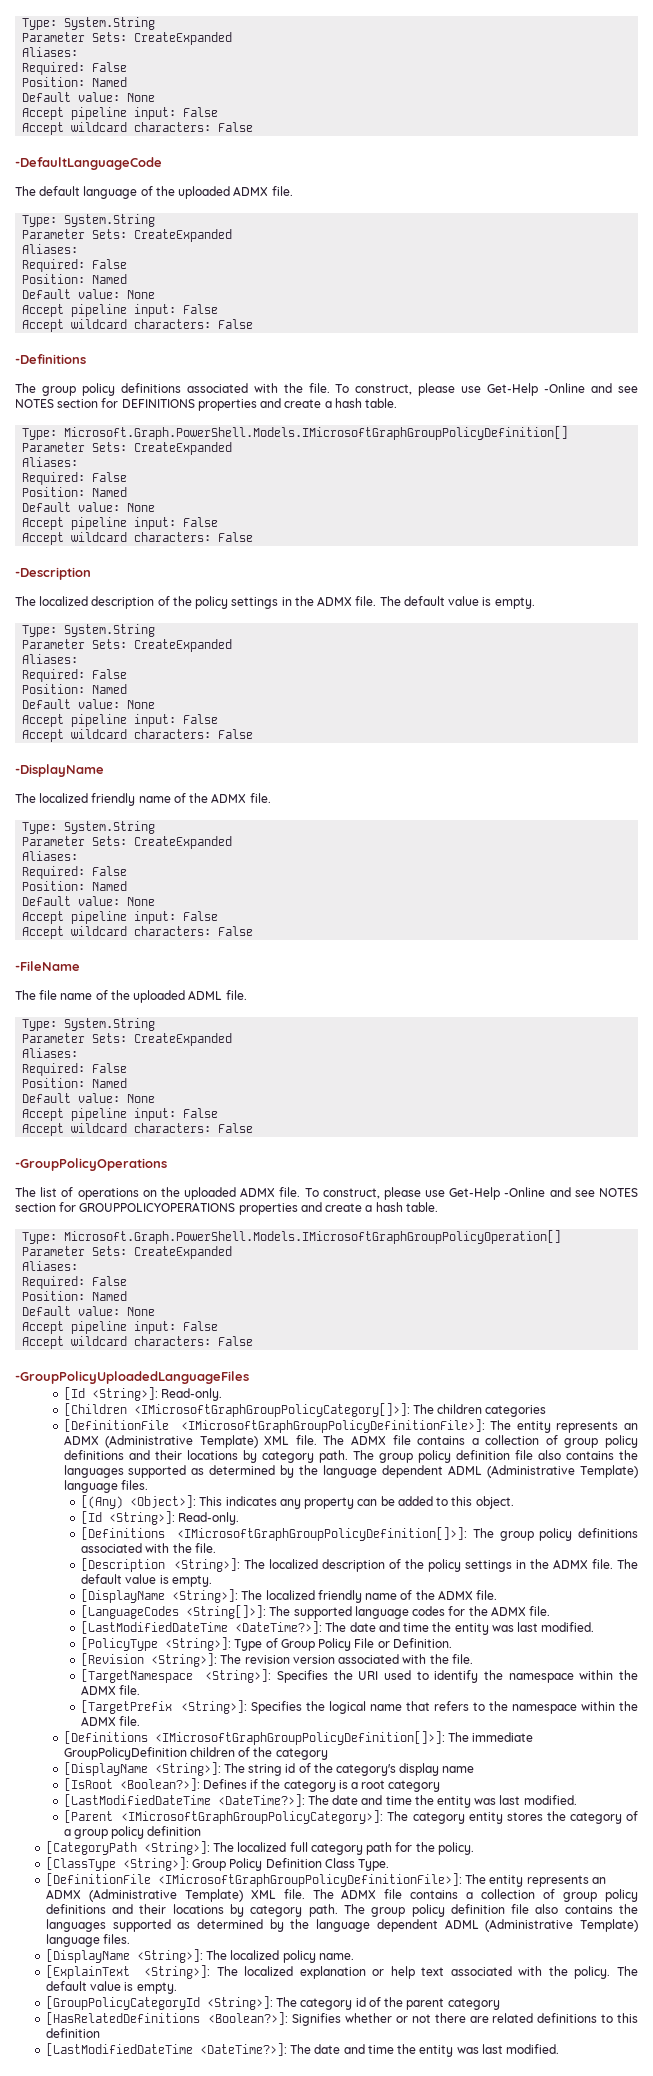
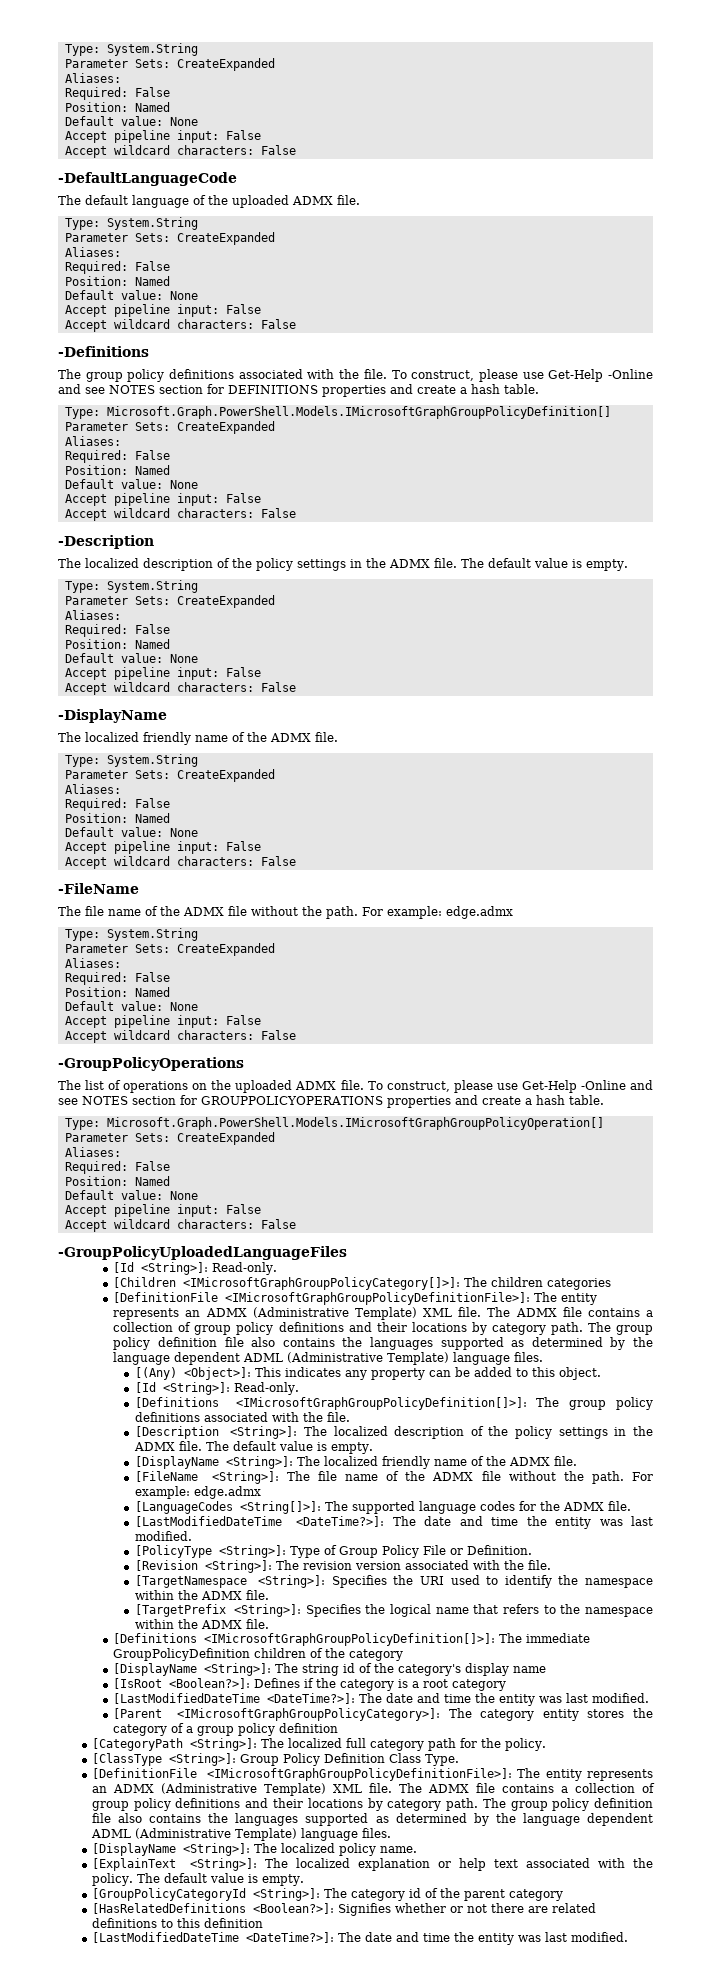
[133,990,247,1003] uploaded ADML file. -> [183,906,513,919] ADMX file without the path. For example: edge.admx
(498, 1595) none -> [134,1471,653,1484] [134,1486,261,1499] // [FileName <String>]: The file name of the ADMX file without the path. For example: edge.admx

